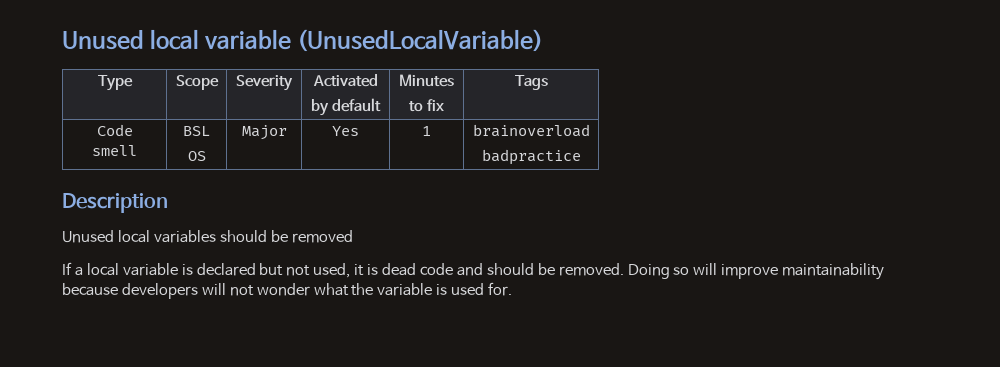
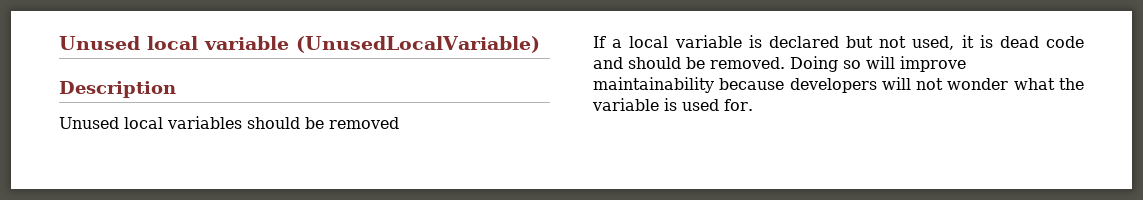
[97,75,133,91] [175,75,219,90] [236,75,293,91] [312,74,378,87] [311,98,381,116] [399,74,454,87] [409,99,444,112] [514,75,548,90] [96,124,133,136] [92,145,137,156] [183,126,210,136] [187,151,206,161] [241,125,287,140] [332,126,359,136] [422,126,431,136] [472,124,590,137] [481,149,581,165] // Type | Scope | Severity | Activated // by default | Minutes // to fix | Tags // Code smell | BSL // OS | Major | Yes | 1 | brainoverload // badpractice -> (540, 44) none

